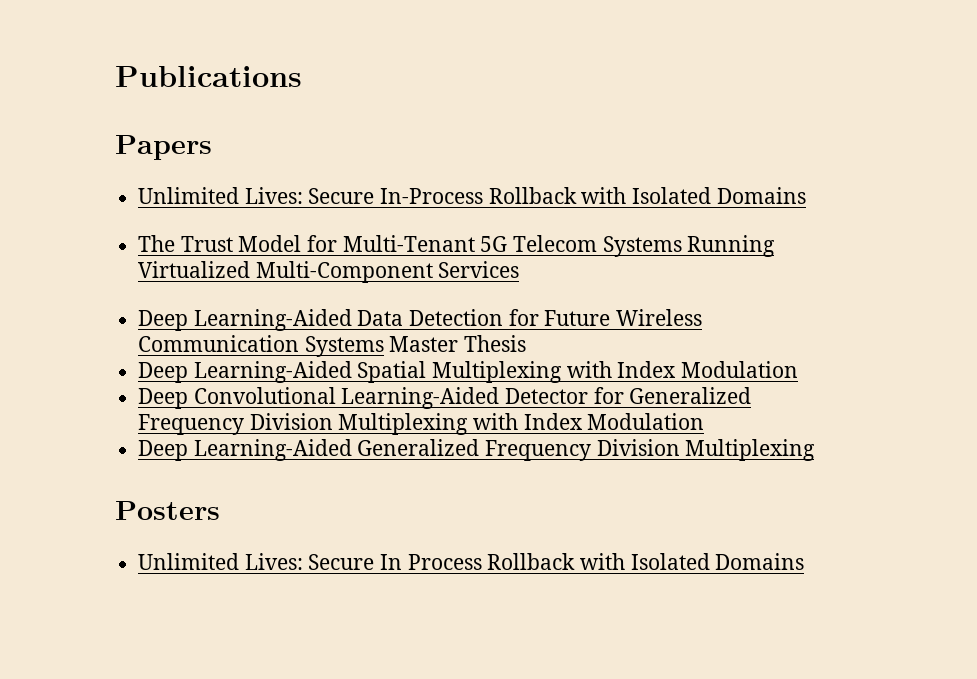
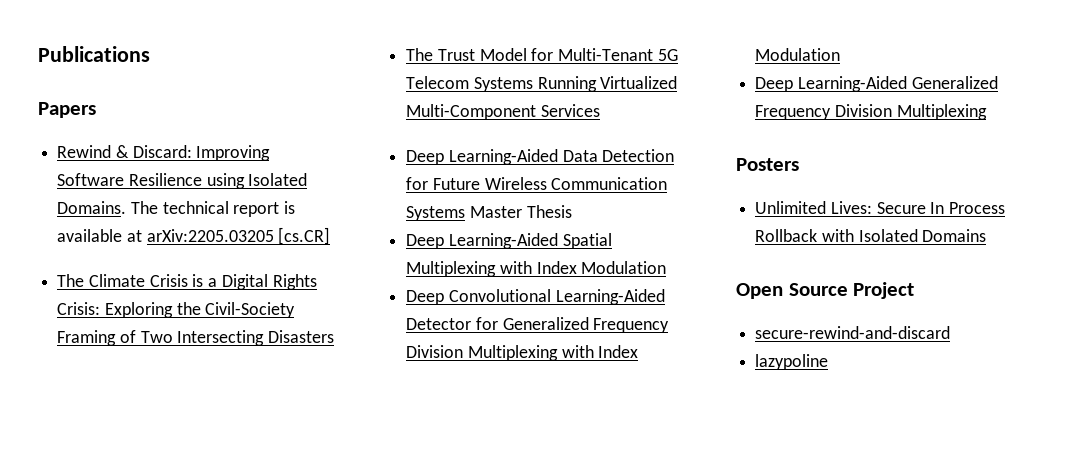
[138,187,806,204] Unlimited Lives: Secure In-Process Rollback with Isolated Domains -> [57,145,271,161] [57,173,308,189] [57,201,296,217] [57,227,331,245] [57,274,317,290] [57,302,296,318] [57,330,335,346] Rewind & Discard: Improving Software Resilience using Isolated Domains. The technical report is available at arXiv:2205.03205 [cs.CR] // The Climate Crisis is a Digital Rights Crisis: Exploring the Civil-Society Framing of Two Intersecting Disasters
(805, 561) none -> [736,282,915,299] [755,326,951,339] [755,354,829,370] // Open Source Project // secure-rewind-and-discard // lazypoline

